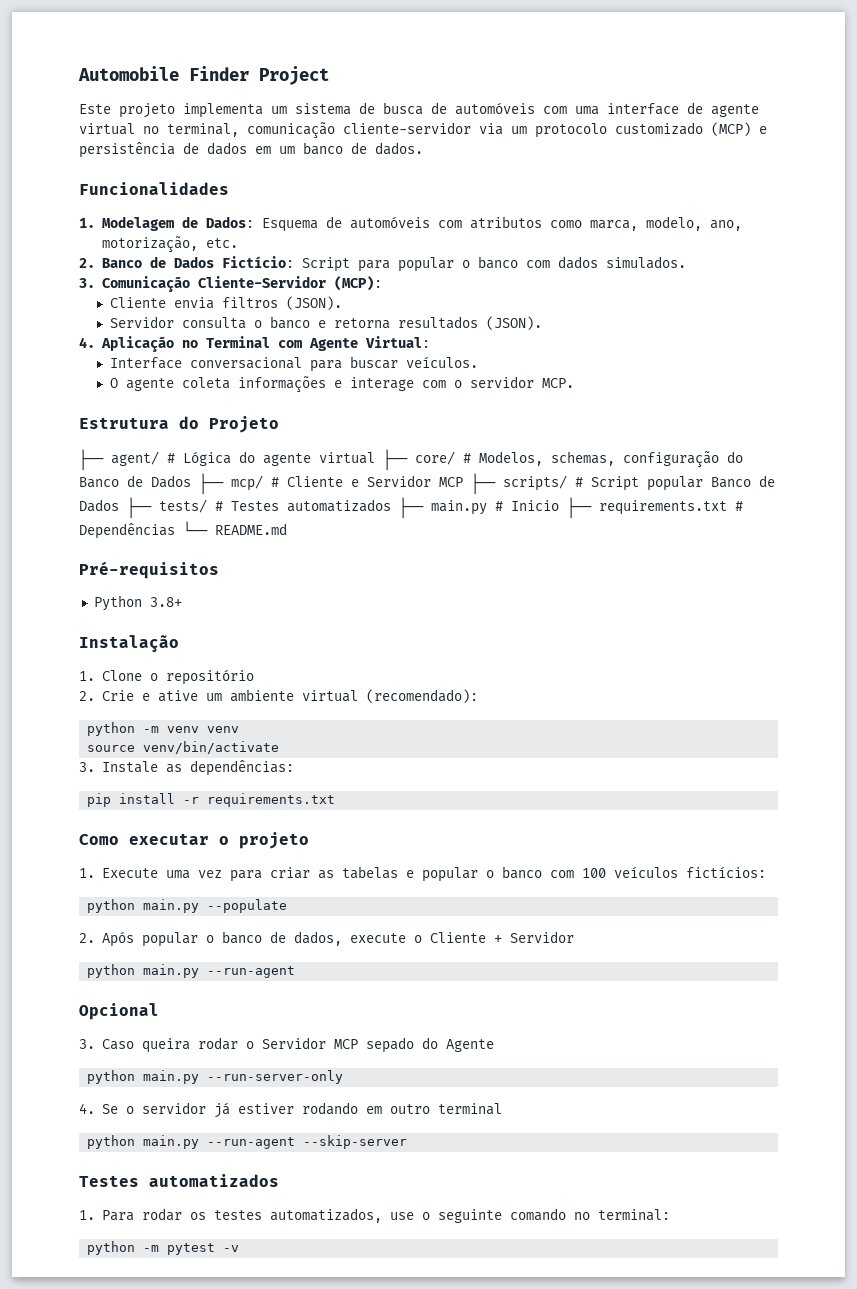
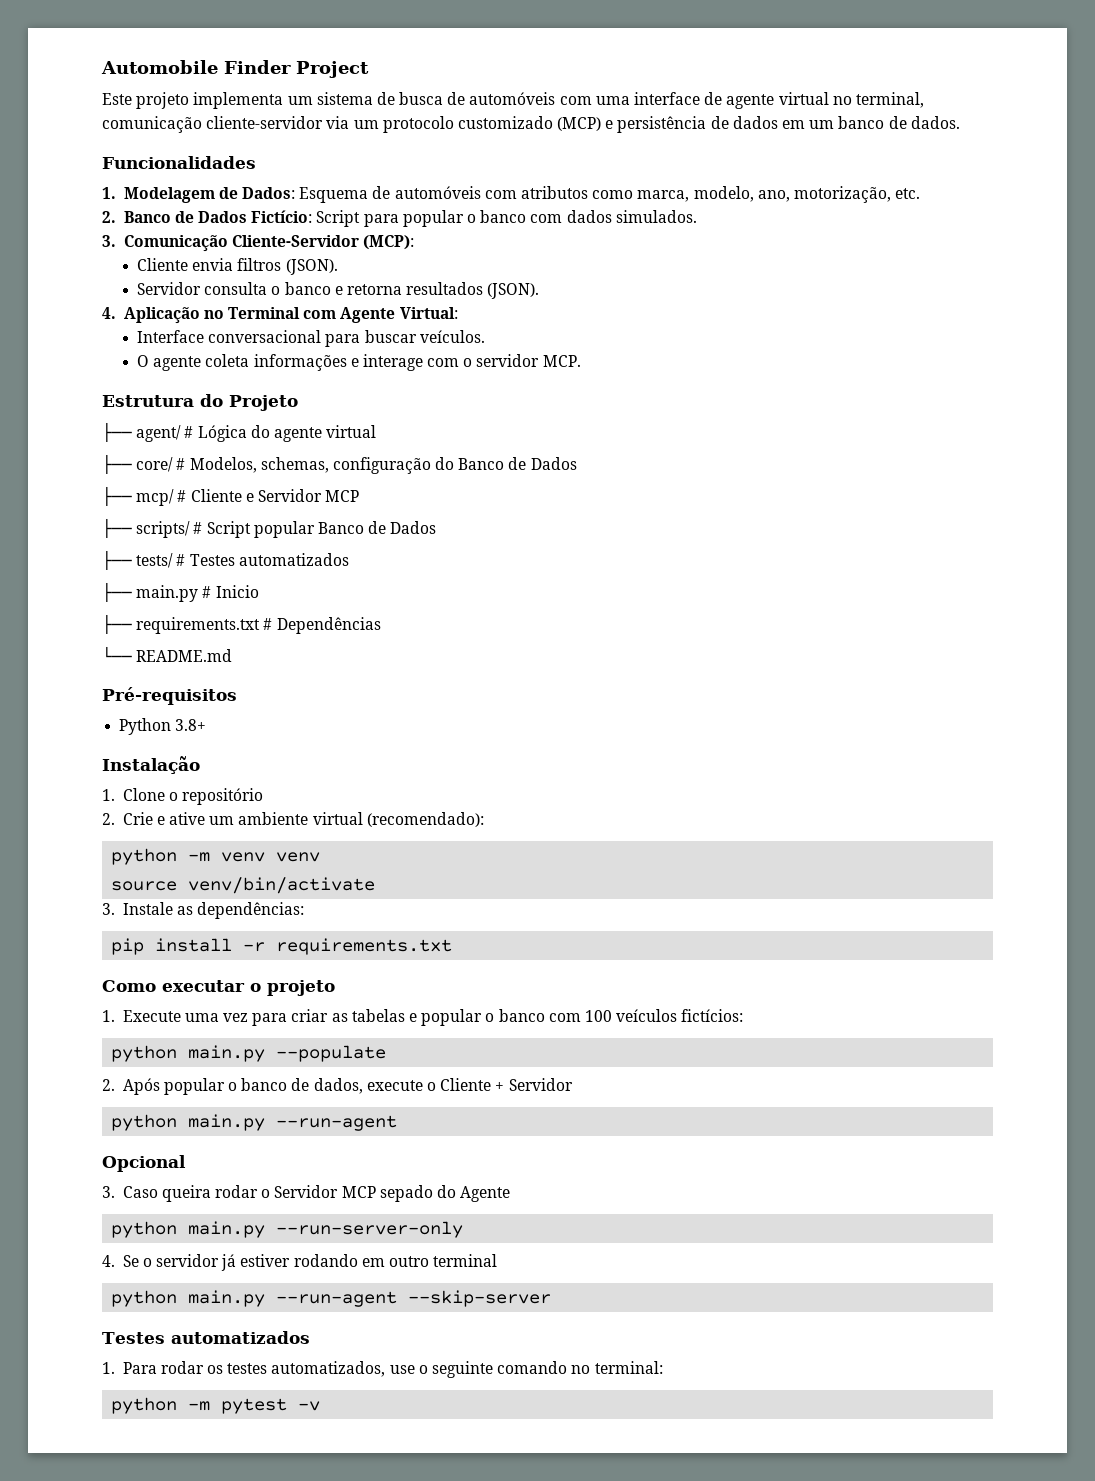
(375, 458) none -> (377, 431) //
(191, 481) none -> (577, 463) //
(463, 482) none -> (360, 496) //
(119, 505) none -> (437, 527) //
(391, 505) none -> (349, 559) //
(559, 505) none -> (259, 591) //
(175, 531) none -> (381, 625) //

